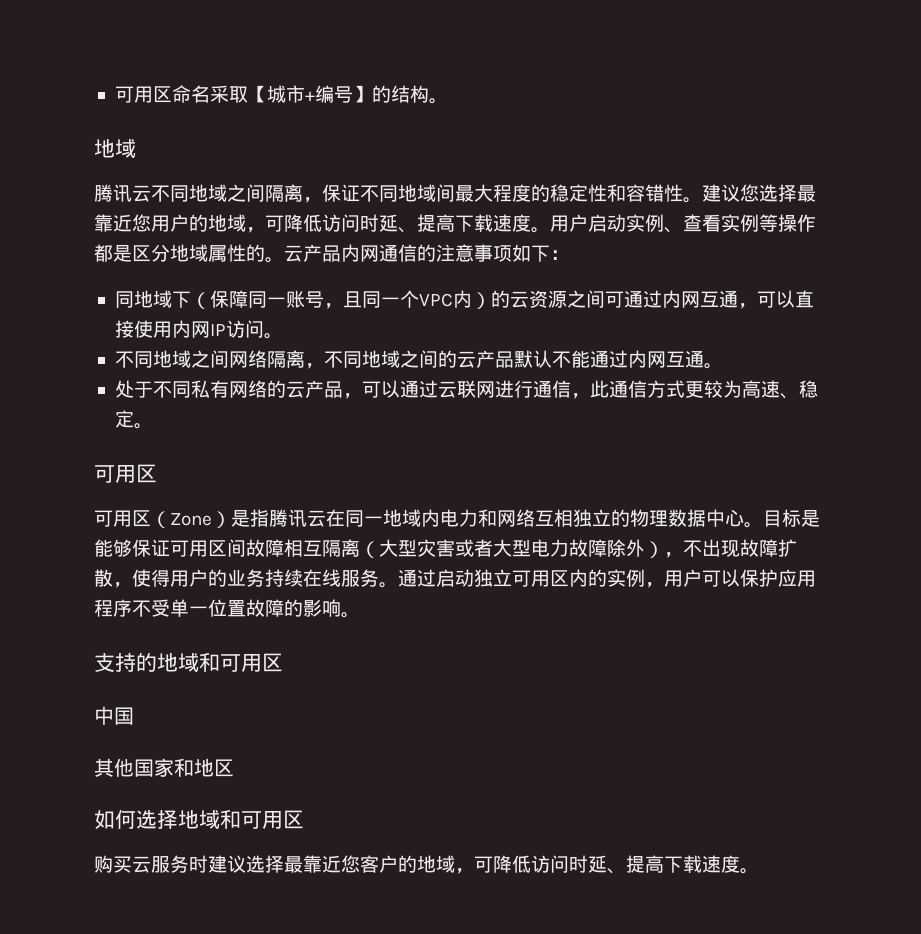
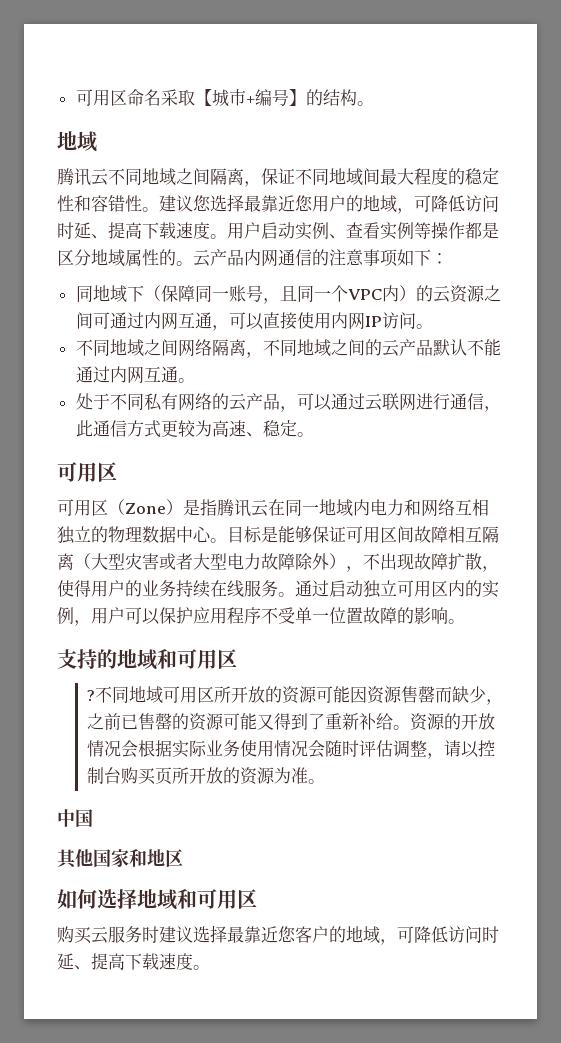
(283, 662) none -> [87,686,504,705] [87,713,496,731] [87,740,496,759] [87,767,326,785] // ?不同地域可用区所开放的资源可能因资源售罄而缺少，之前已售罄的资源可能又得到了重新补给。资源的开放情况会根据实际业务使用情况会随时评估调整，请以控制台购买页所开放的资源为准。

